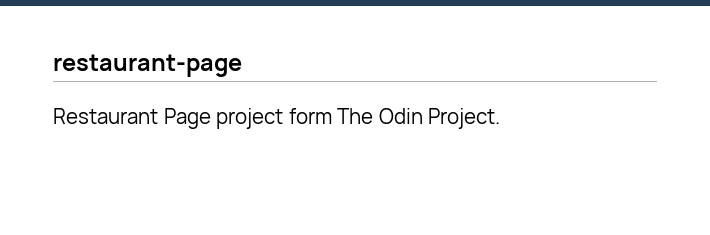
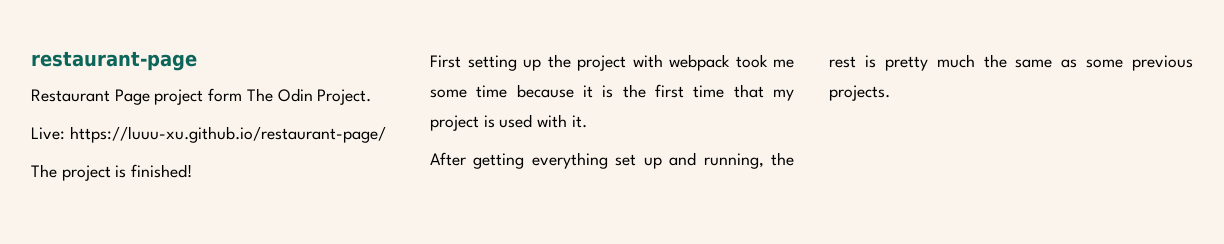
(501, 118) none -> [31,126,386,143] [31,164,193,181] [430,54,794,71] [430,84,794,101] [430,114,587,131] [430,152,794,169] [829,54,1193,71] [829,85,890,101] // Live: https://luuu-xu.github.io/restaurant-page/ // The project is finished! // First setting up the project with webpack took me some time because it is the first time that my project is used with it. // After getting everything set up and running, the rest is pretty much the same as some previous projects.

